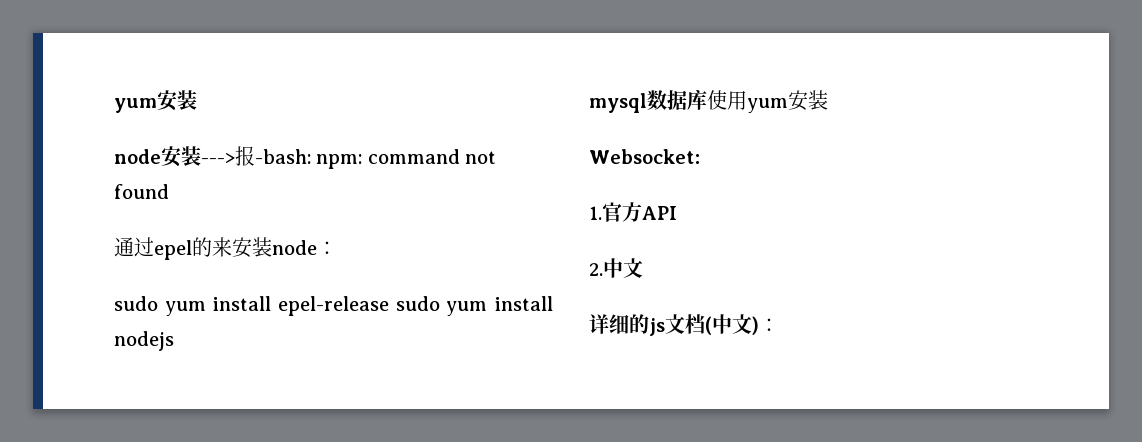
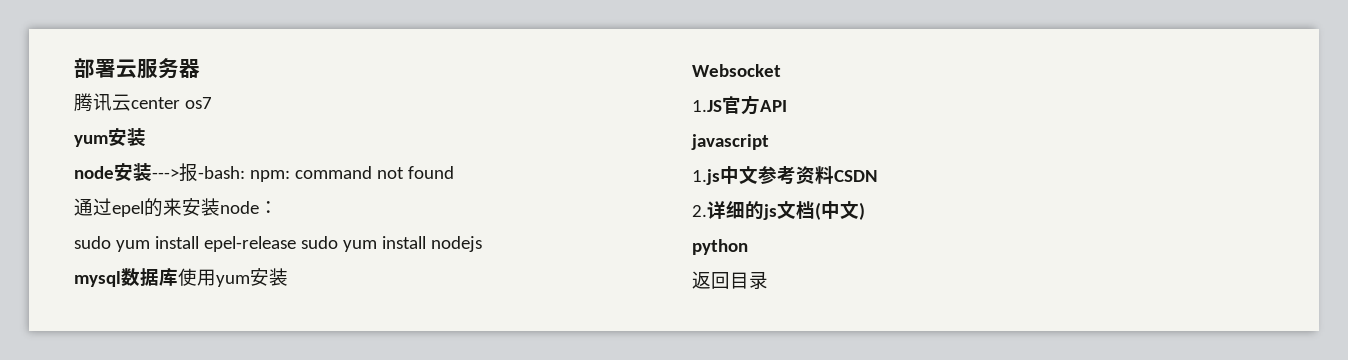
(114, 105) none -> [74,58,200,79] [74,93,212,112] 部署云服务器 // 腾讯云center os7 //
[589,149,700,164] [589,206,602,220] Websocket: // 1. -> [692,64,781,77] [692,100,722,112] Websocket // 1.JS
[589,258,643,278] 2.中文 // -> [691,134,769,150] [692,166,878,185] [692,205,707,217] javascript // 1.js中文参考资料CSDN // 2.
[759,318,779,332] ： -> [692,239,748,255] [692,271,768,289] // python // 返回目录

